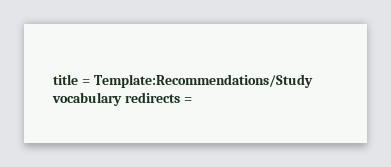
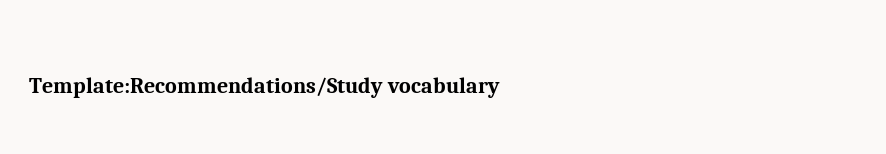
[53,74,313,88] [52,92,192,106] title = Template:Recommendations/Study vocabulary redirects = -> [29,77,500,98] Template:Recommendations/Study vocabulary

